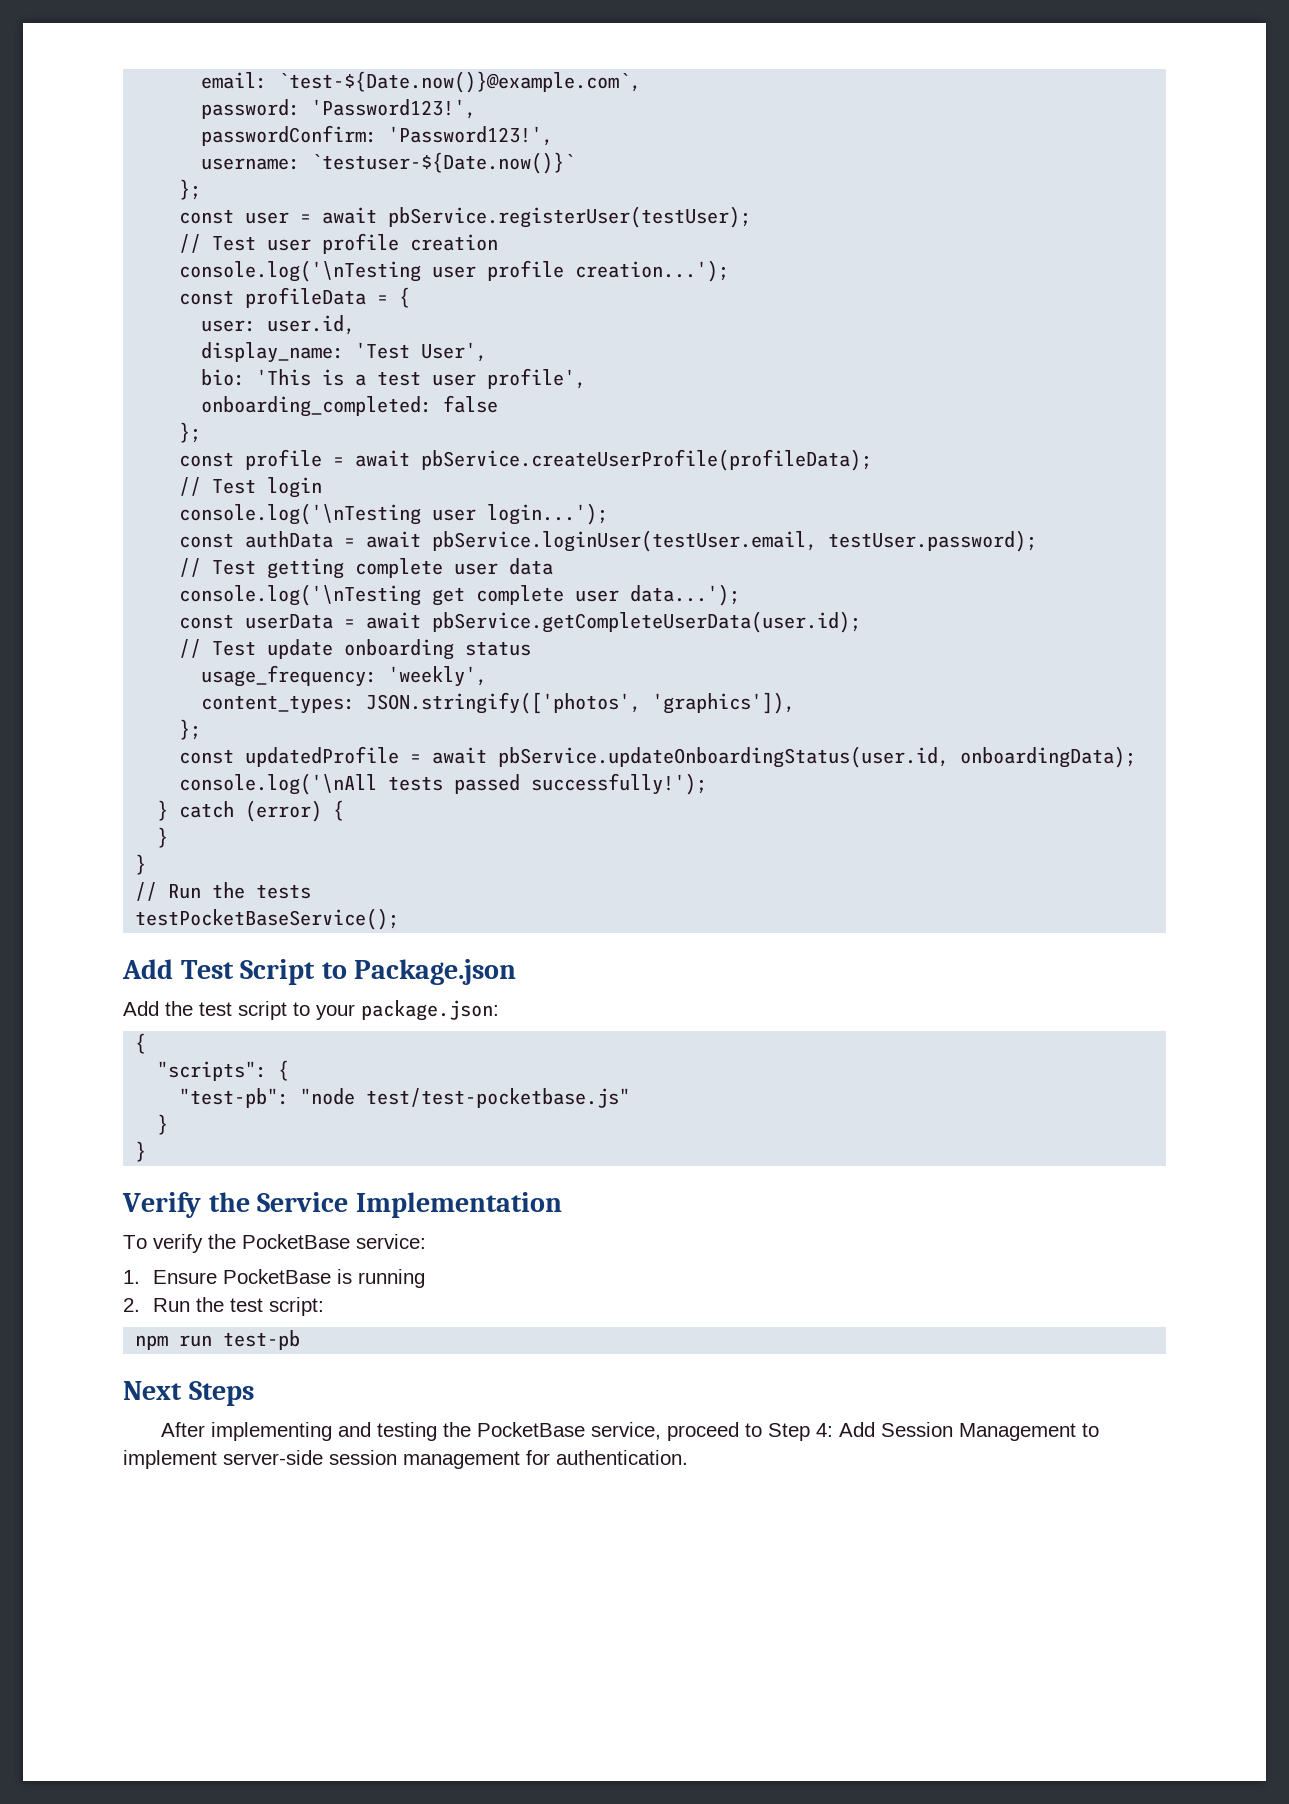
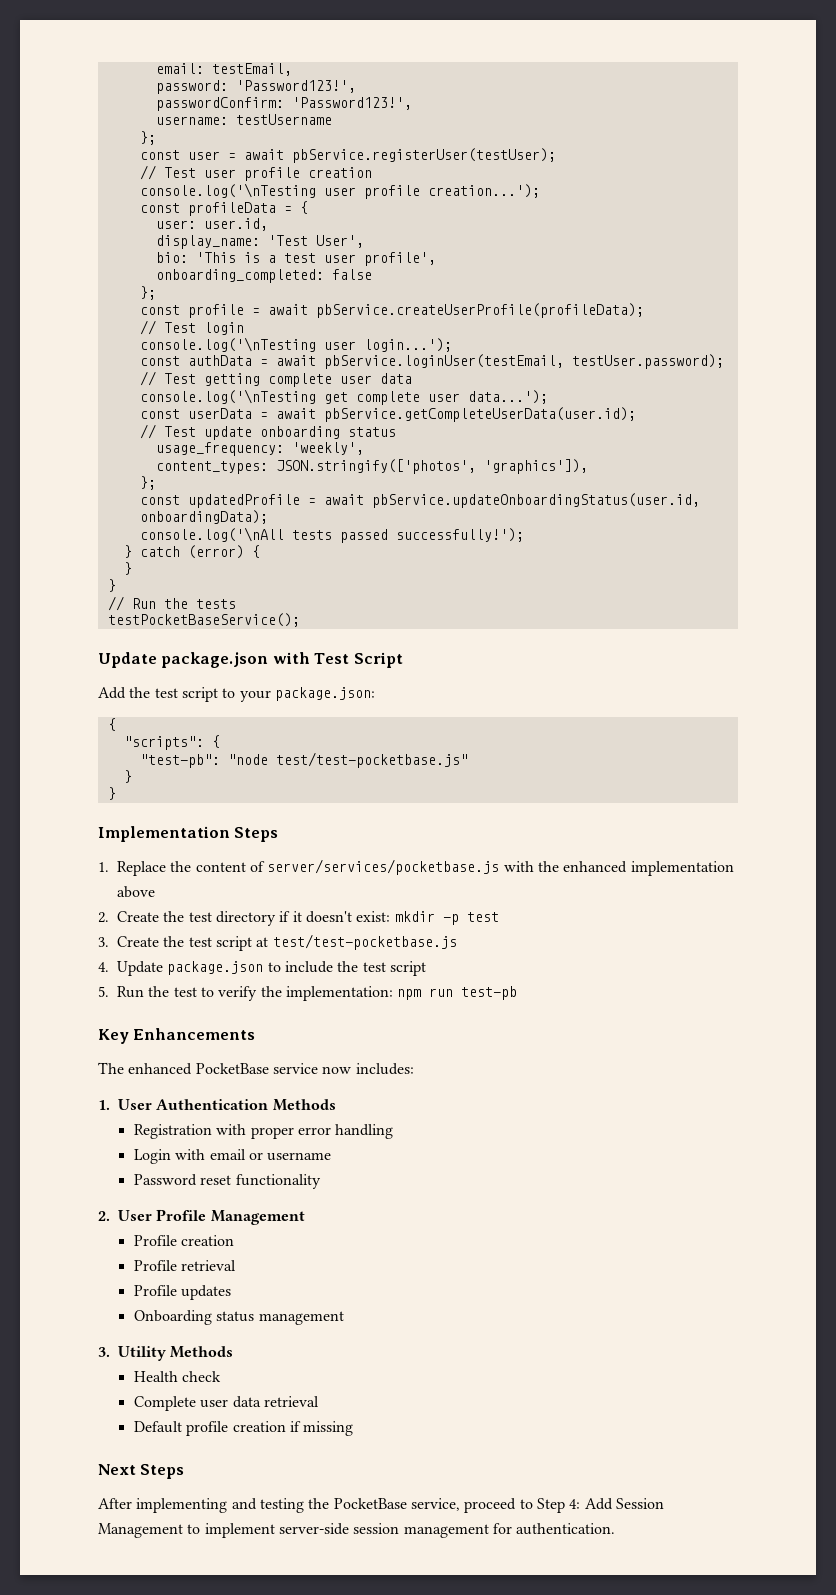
[278,71,642,93] `test-${Date.now()}@example.com`, -> [211,63,292,76] testEmail,
[311,152,576,174] `testuser-${Date.now()}` -> [235,114,332,125] testUsername
[432,530,818,552] pbService.loginUser(testUser.email, -> [323,354,564,369] pbService.loginUser(testEmail,
[122,959,173,979] Add -> [98,652,310,668] Update package.json with
[321,959,517,985] to Package.json -> (403, 660) none
[122,1192,562,1218] [123,1234,426,1253] [123,1269,426,1288] [123,1297,325,1316] [135,1330,301,1350] Verify the Service Implementation // To verify the PocketBase service: // 1. Ensure PocketBase is running // 2. Run the test script: // npm run test-pb -> [98,826,279,842] [98,859,734,876] [117,886,155,898] [98,911,499,926] [98,934,457,951] [98,961,426,976] [98,986,518,1001] [98,1028,256,1044] [98,1062,414,1075] [98,1099,336,1111] [133,1124,394,1139] [133,1149,332,1164] [133,1174,321,1189] [98,1209,305,1225] [133,1235,235,1246] [133,1260,237,1271] [133,1285,232,1300] [133,1310,344,1325] [98,1346,234,1361] [133,1371,222,1382] [133,1396,319,1411] [133,1421,354,1436] Implementation Steps // 1. Replace the content of server/services/pocketbase.js with the enhanced implementation above // 2. Create the test directory if it doesn't exist: mkdir -p test // 3. Create the test script at test/test-pocketbase.js // 4. Update package.json to include the test script // 5. Run the test to verify the implementation: npm run test-pb // Key Enhancements // The enhanced PocketBase service now includes: // 1. User Authentication Methods // Registration with proper error handling // Login with email or username // Password reset functionality // 2. User Profile Management // Profile creation // Profile retrieval // Profile updates // Onboarding status management // 3. Utility Methods // Health check // Complete user data retrieval // Default profile creation if missing

